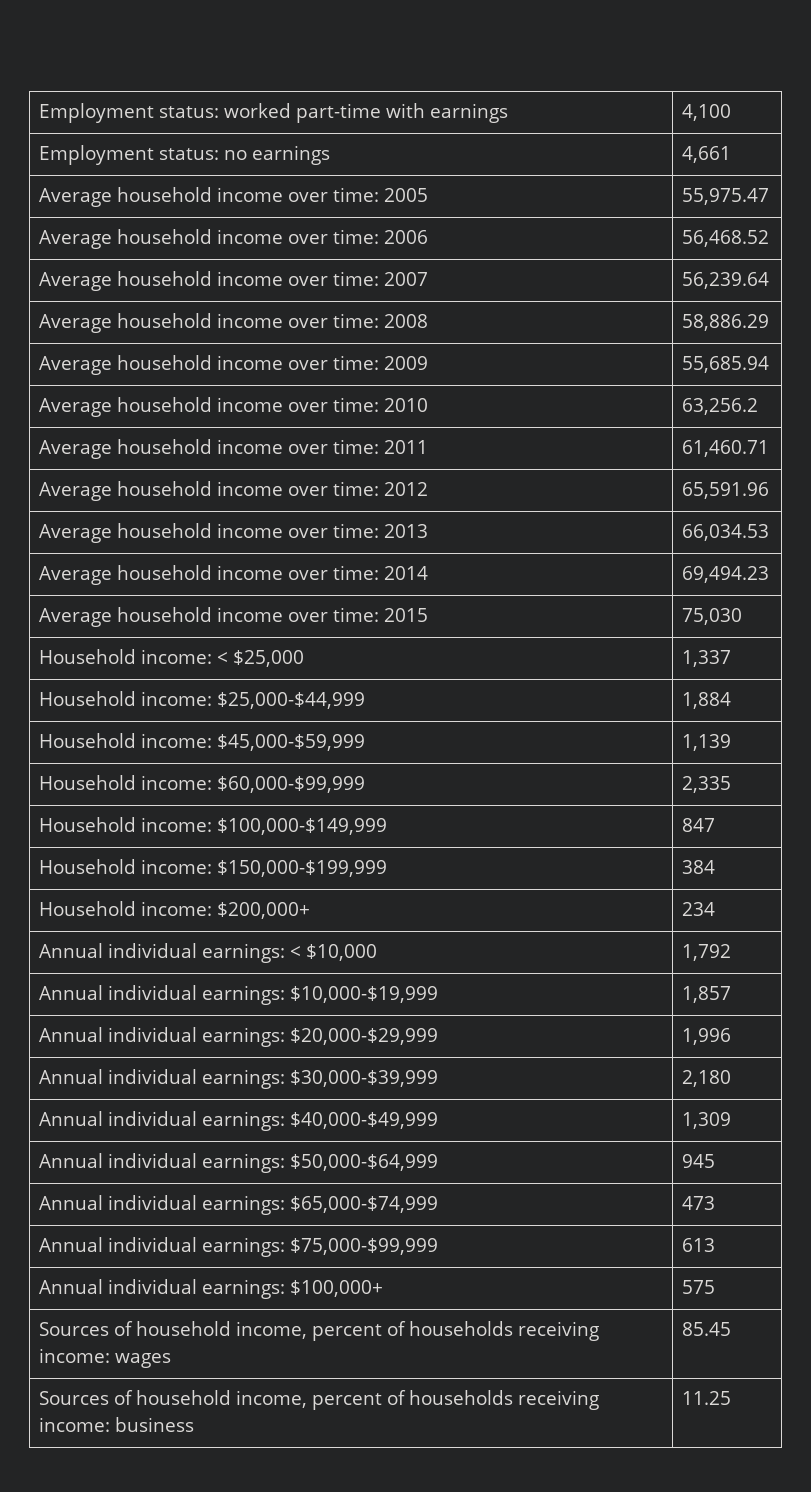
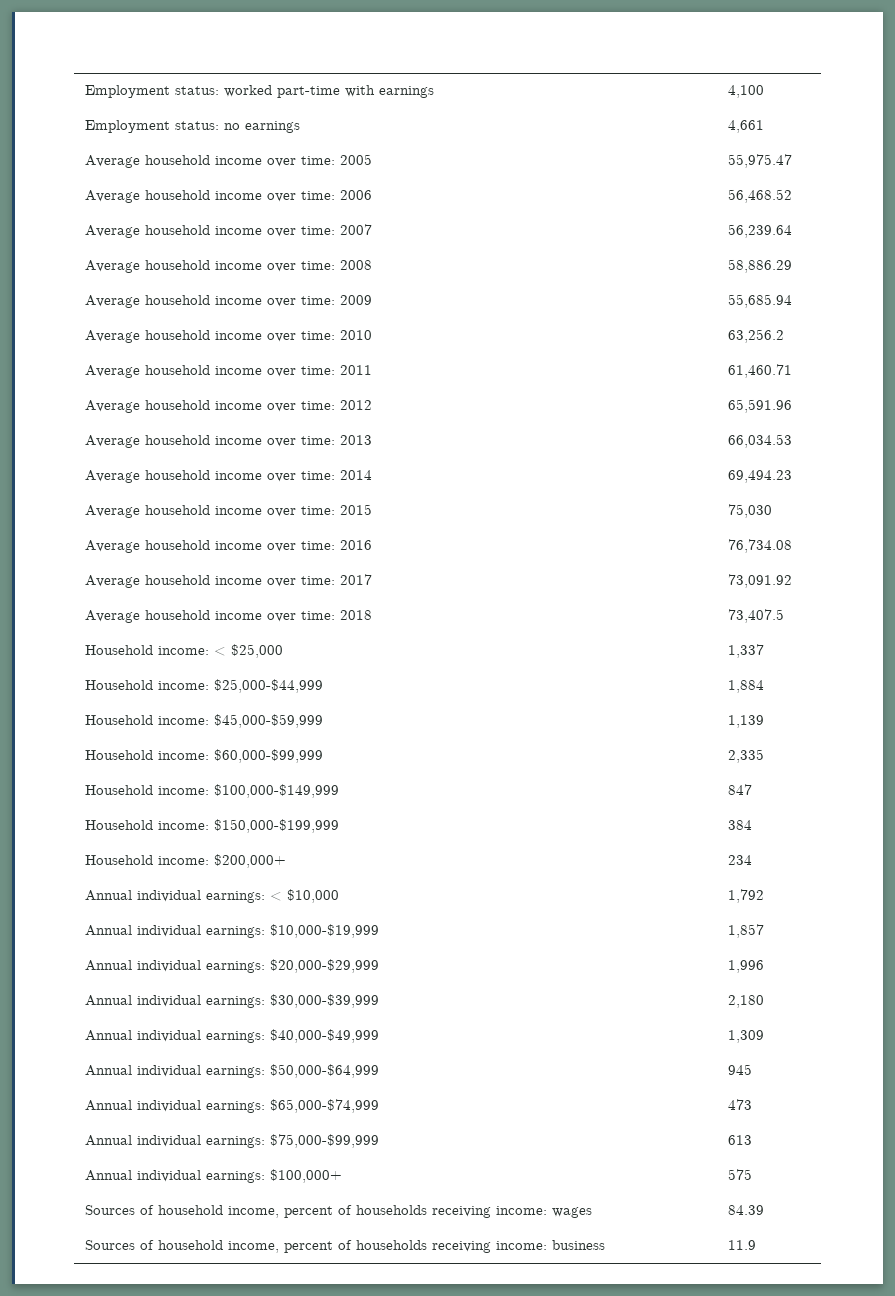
(743, 616) none -> [85,540,373,553] [728,539,793,553] [85,574,373,588] [728,574,793,588] [85,610,373,623] [728,609,785,623] // Average household income over time: 2016 | 76,734.08 // Average household income over time: 2017 | 73,091.92 // Average household income over time: 2018 | 73,407.5
[682,1322,732,1336] 85.45 -> [728,1205,765,1215] 84.39
[682,1391,732,1405] 11.25 -> [728,1240,757,1250] 11.9

